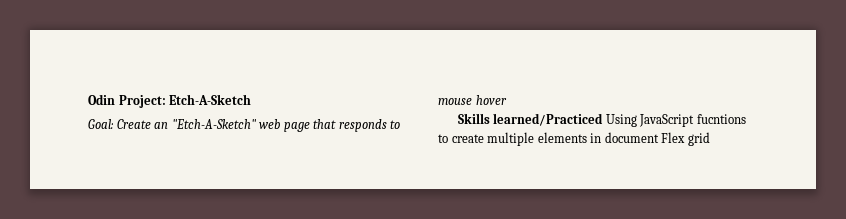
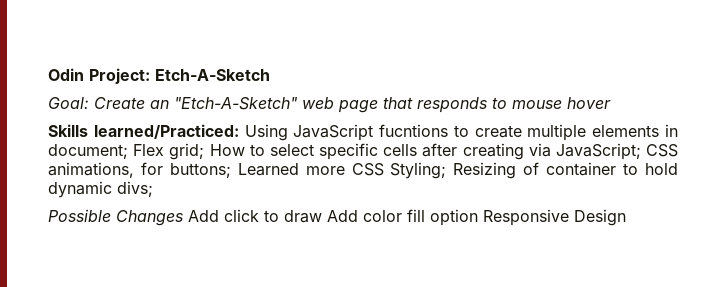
[493,113,604,126] learned/Practiced -> [93,124,239,139] learned/Practiced:
[604,132,710,146] document Flex grid -> [48,143,679,160] [48,162,678,179] [48,181,153,198] [48,209,626,226] document; Flex grid; How to select specific cells after creating via JavaScript; CSS animations, for buttons; Learned more CSS Styling; Resizing of container to hold dynamic divs; // Possible Changes Add click to draw Add color fill option Responsive Design

